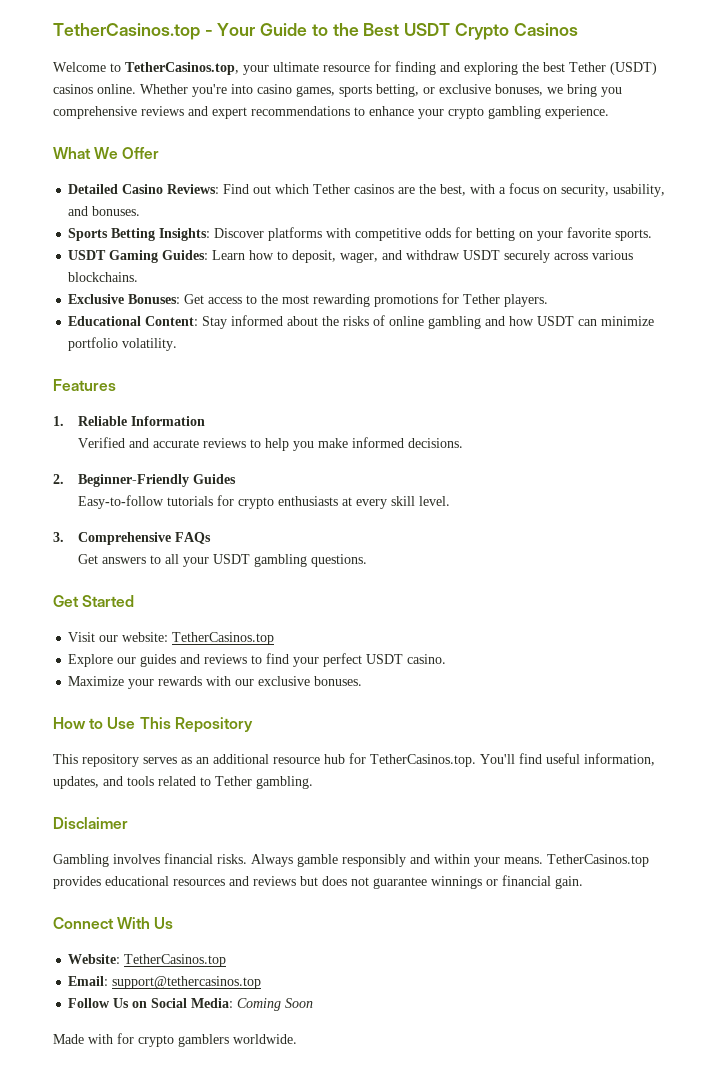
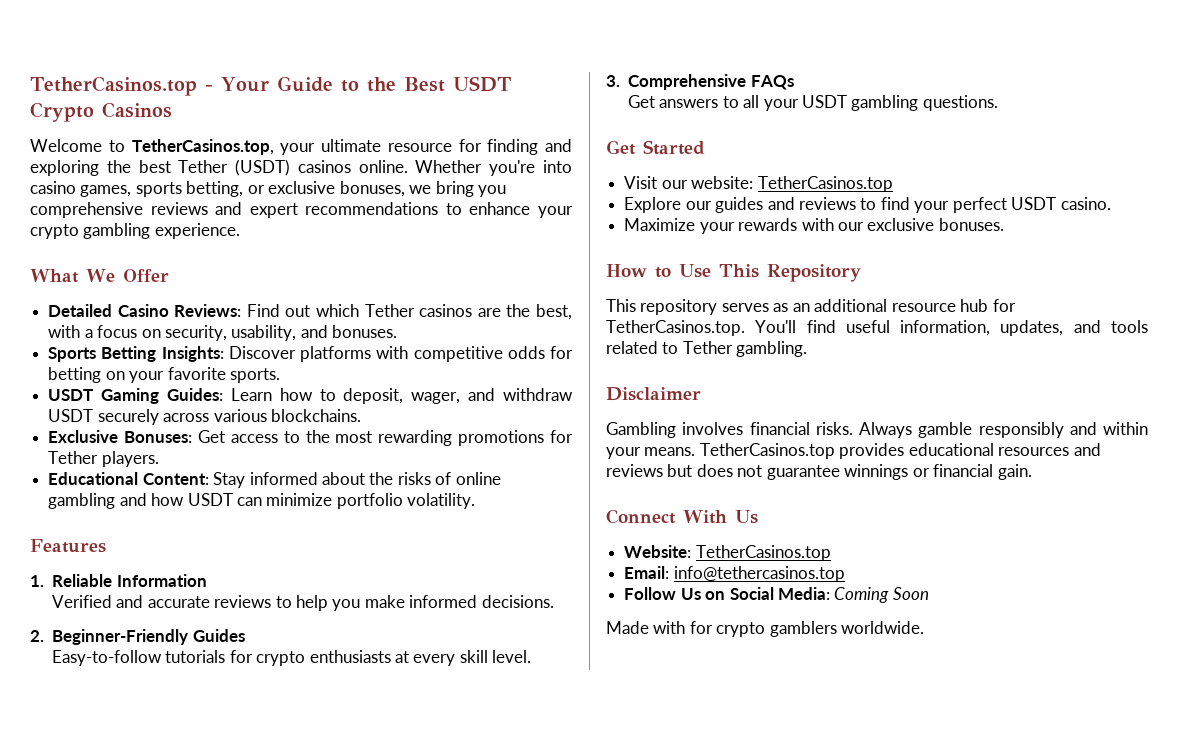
[112,976,262,989] support@tethercasinos.top -> [673,566,845,582] info@tethercasinos.top

